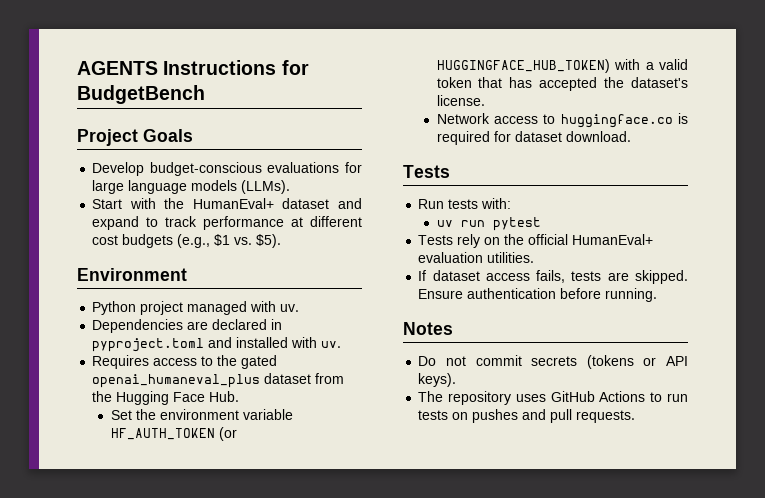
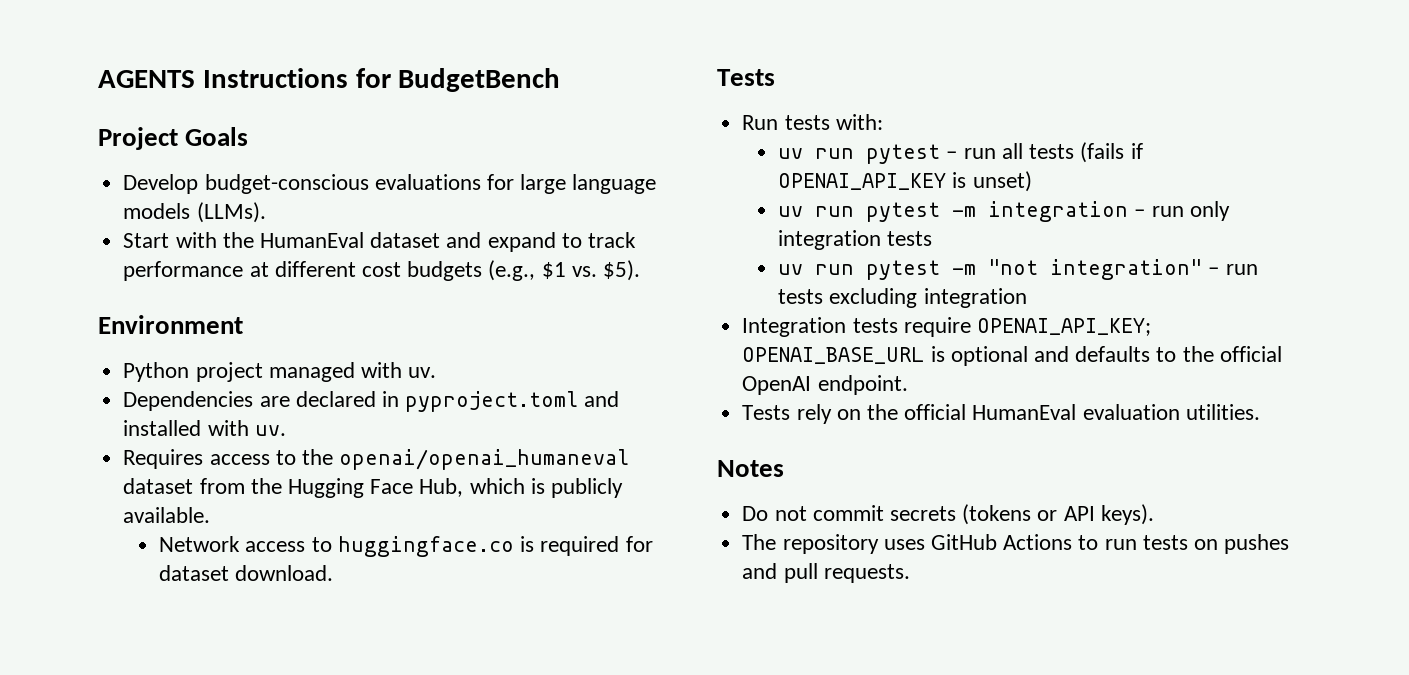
[192,198,274,209] HumanEval+ -> [259,232,364,248] HumanEval
[241,355,278,369] [92,374,261,388] gated openai_humaneval_plus -> [339,449,630,470] openai/openai_humaneval
[209,391,240,402] [110,409,293,420] [110,427,237,441] [436,59,688,73] [436,77,688,91] [436,95,485,106] Hub. // Set the environment variable HF_AUTH_TOKEN (or HUGGINGFACE_HUB_TOKEN) with a valid token that has accepted the dataset's license. -> [419,478,623,498] [123,507,211,523] Hub, which is publicly available.
(541, 224) none -> [946,142,1143,163] [778,171,1032,192] [778,201,1230,222] [778,230,933,250] [778,259,1258,280] [778,288,1027,308] [742,317,1151,337] [742,346,1282,366] [742,375,908,395] – run all tests (fails if OPENAI_API_KEY is unset) // uv run pytest -m integration – run only integration tests // uv run pytest -m "not integration" – run tests excluding integration // Integration tests require OPENAI_API_KEY; OPENAI_BASE_URL is optional and defaults to the official OpenAI endpoint.
[572,234,654,245] HumanEval+ -> [972,404,1077,420] HumanEval
[418,270,688,284] [418,288,658,302] // If dataset access fails, tests are skipped. Ensure authentication before running. -> (1260, 412) none

